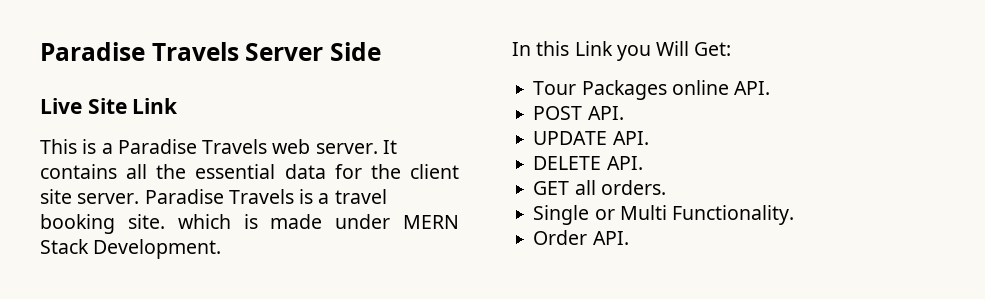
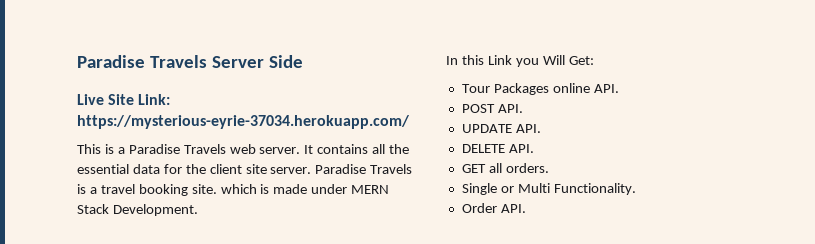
[132,98,179,114] Link -> [138,94,171,105] [77,115,410,129] Link: https://mysterious-eyrie-37034.herokuapp.com/

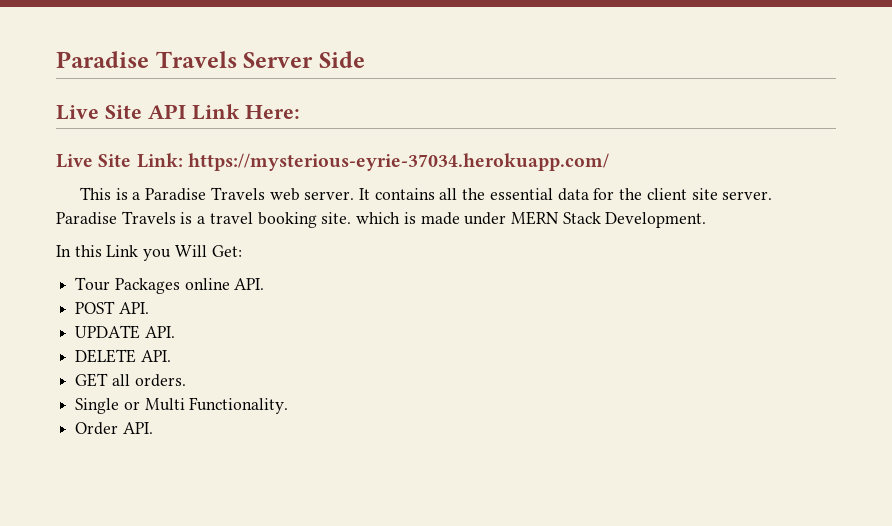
(303, 61) none -> [56,104,300,120] // Live Site API Link Here:

